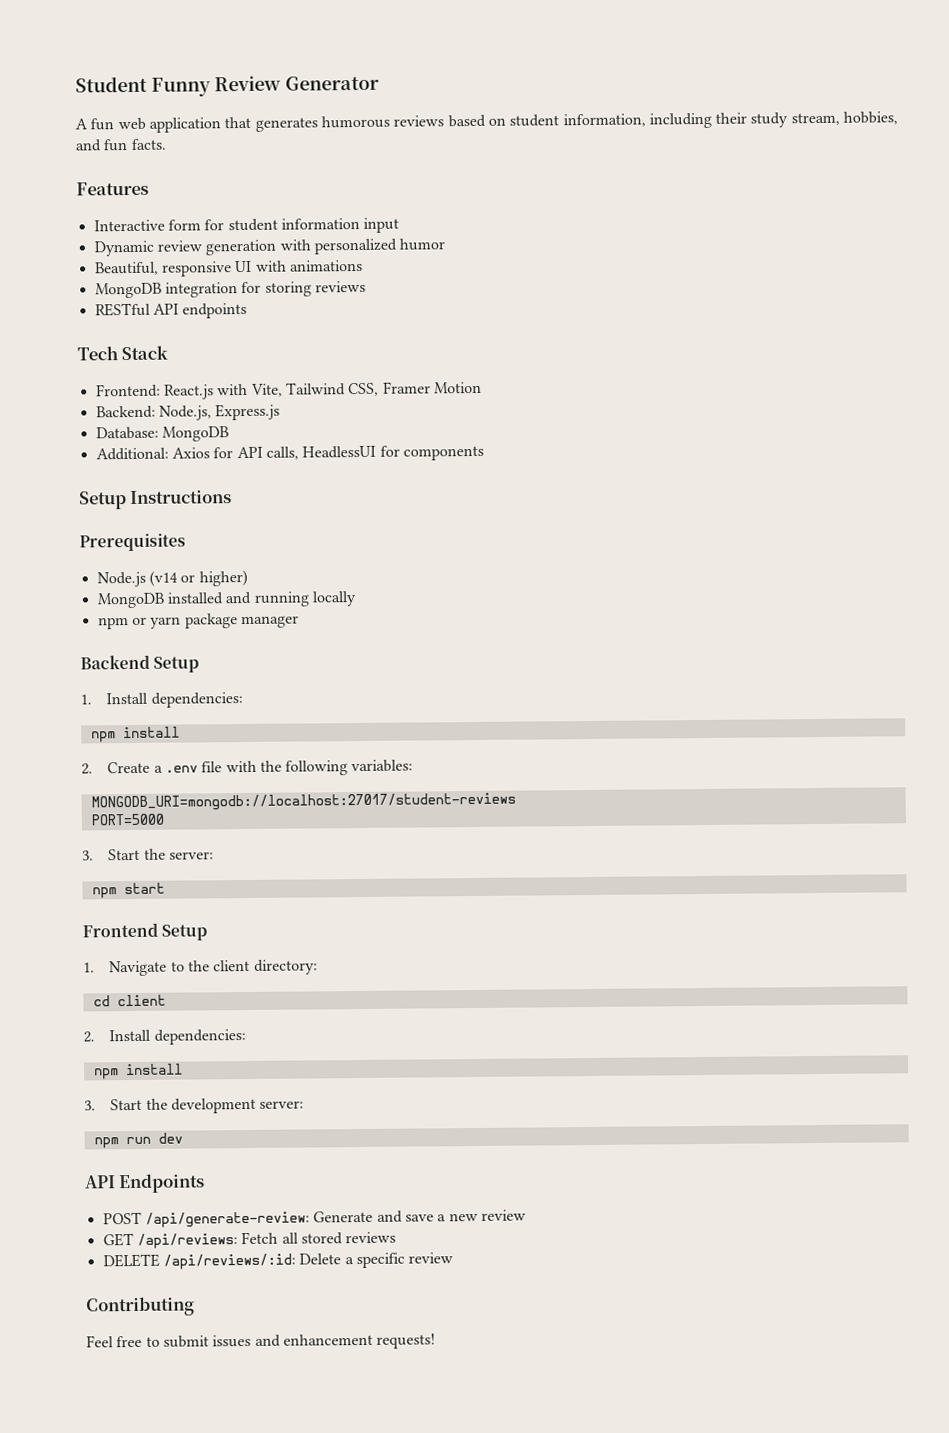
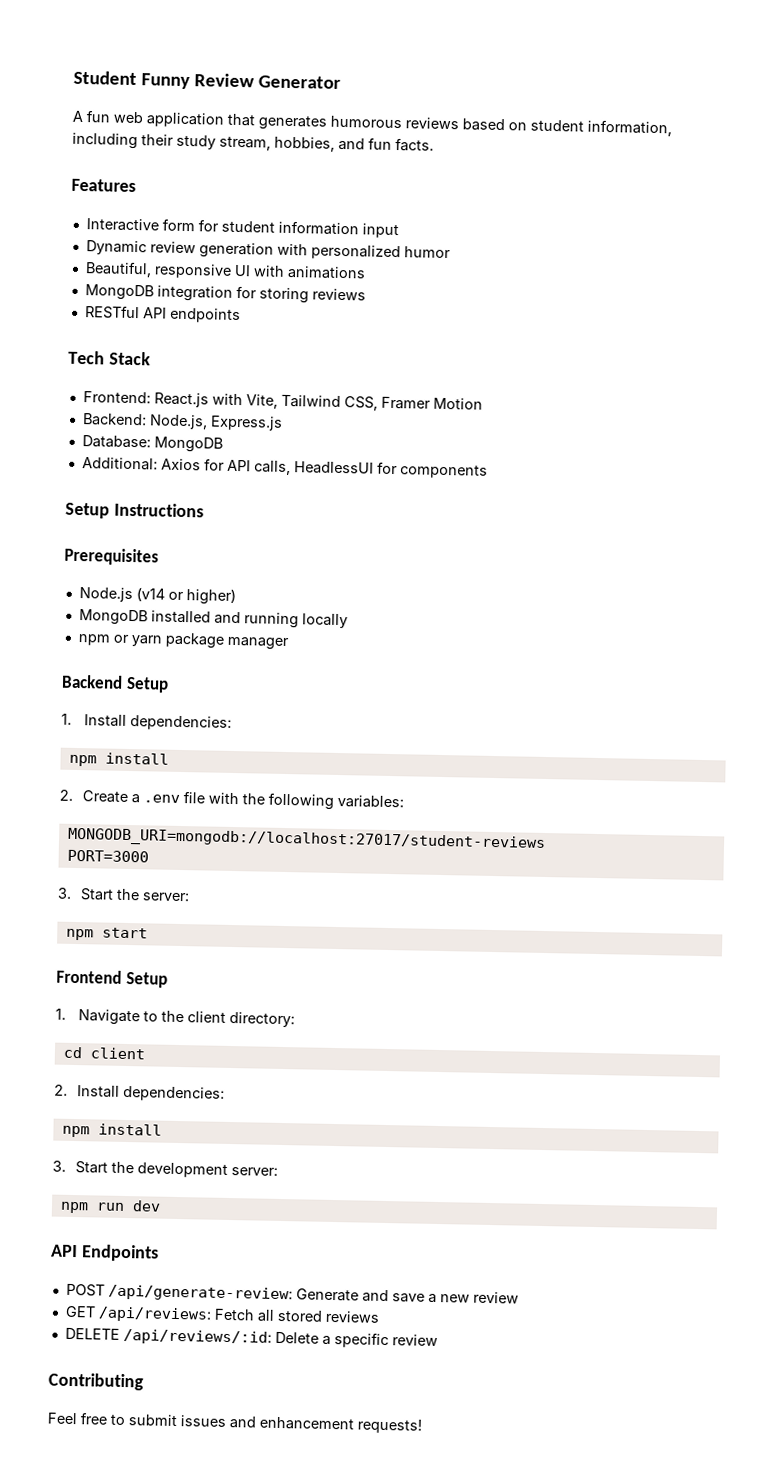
[90,813,164,826] PORT=5000 -> [66,849,149,863] PORT=3000

